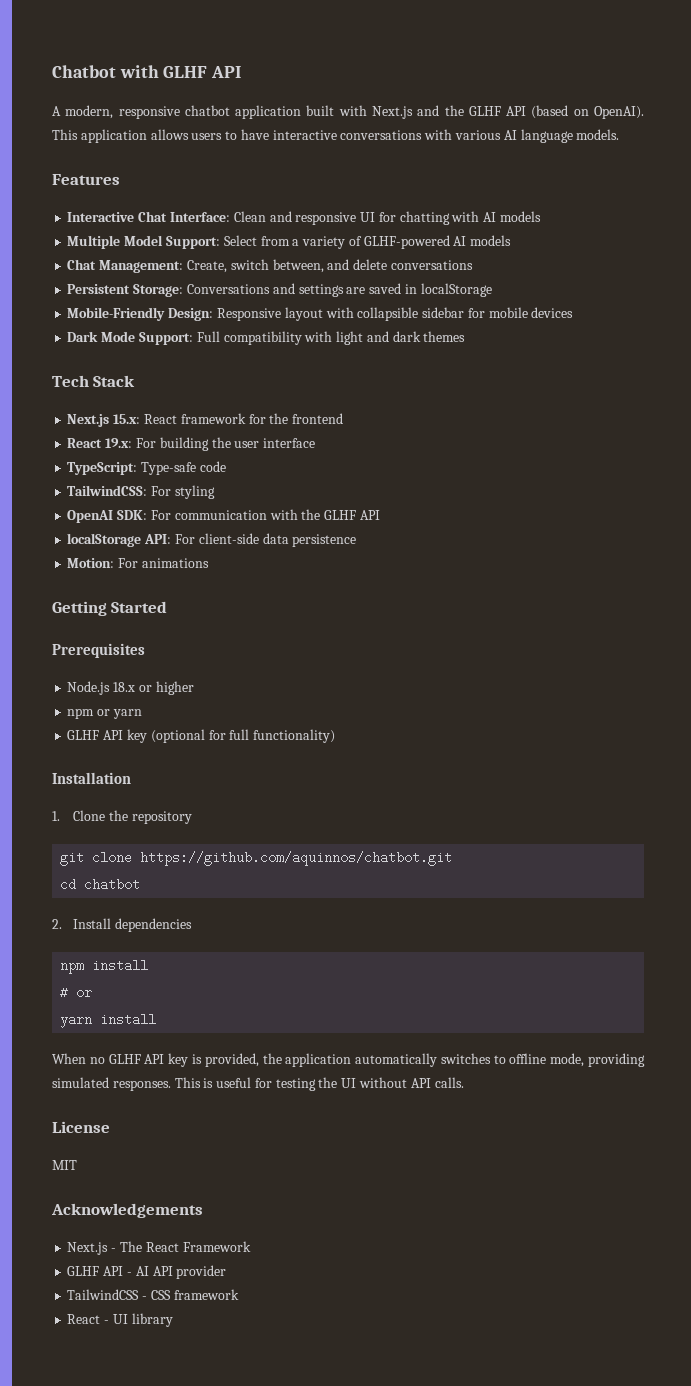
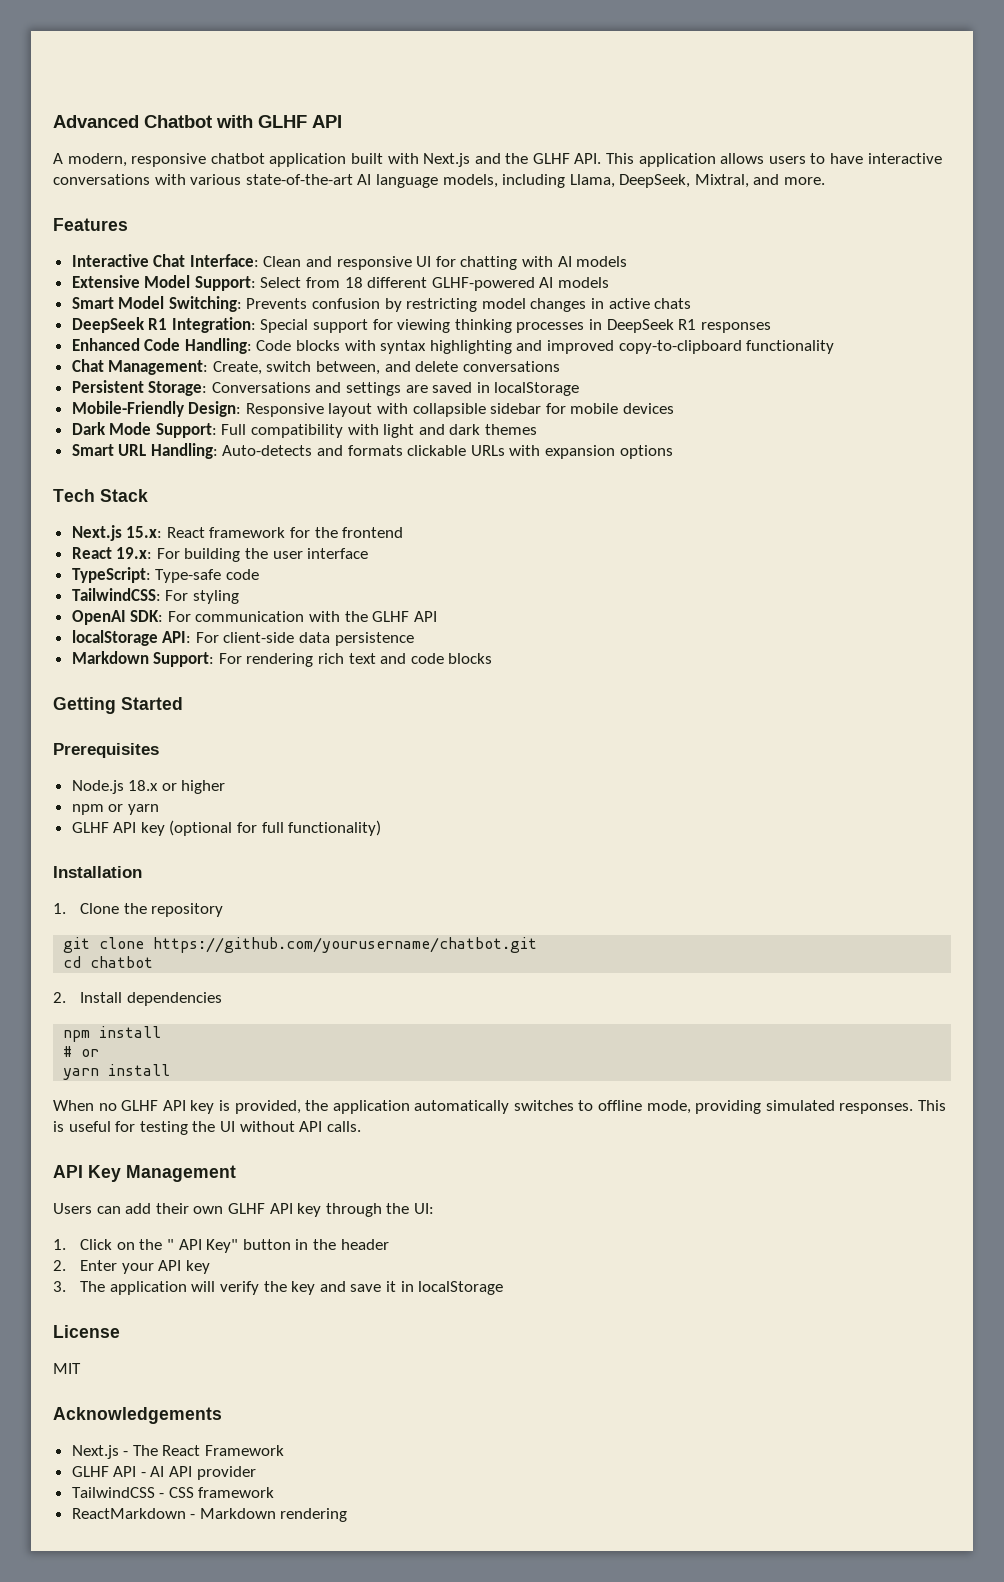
(52, 71) none -> [53,115,139,128] Advanced
[506,105,644,119] API (based on OpenAI). -> [574,153,602,164] API.
(502, 135) none -> [245,174,353,185] state-of-the-art
[576,129,620,140] models. -> [442,174,826,188] models, including Llama, DeepSeek, Mixtral, and more.
[67,235,121,249] Multiple -> [71,275,140,288] Extensive
[292,236,362,249] a variety of -> [344,277,428,288] 18 different
(512, 240) none -> [71,296,692,312] [71,317,771,333] [71,338,835,354] // Smart Model Switching: Prevents confusion by restricting model changes in active chats // DeepSeek R1 Integration: Special support for viewing thinking processes in DeepSeek R1 responses // Enhanced Code Handling: Code blocks with syntax highlighting and improved copy-to-clipboard functionality
(466, 336) none -> [71,443,673,459] // Smart URL Handling: Auto-detects and formats clickable URLs with expansion options
[67,558,209,568] Motion: For animations -> [71,651,493,667] Markdown Support: For rendering rich text and code blocks
[140,851,453,866] https://github.com/aquinnos/chatbot.git -> [153,937,538,953] https://github.com/yourusername/chatbot.git
(464, 1082) none -> [53,1165,236,1182] [53,1203,434,1217] [53,1239,389,1253] [53,1260,211,1274] [53,1281,504,1295] // API Key Management // Users can add their own GLHF API key through the UI: // 1. Click on the " API Key" button in the header // 2. Enter your API key // 3. The application will verify the key and save it in localStorage
[67,1313,173,1327] React - UI library -> [71,1508,348,1522] ReactMarkdown - Markdown rendering

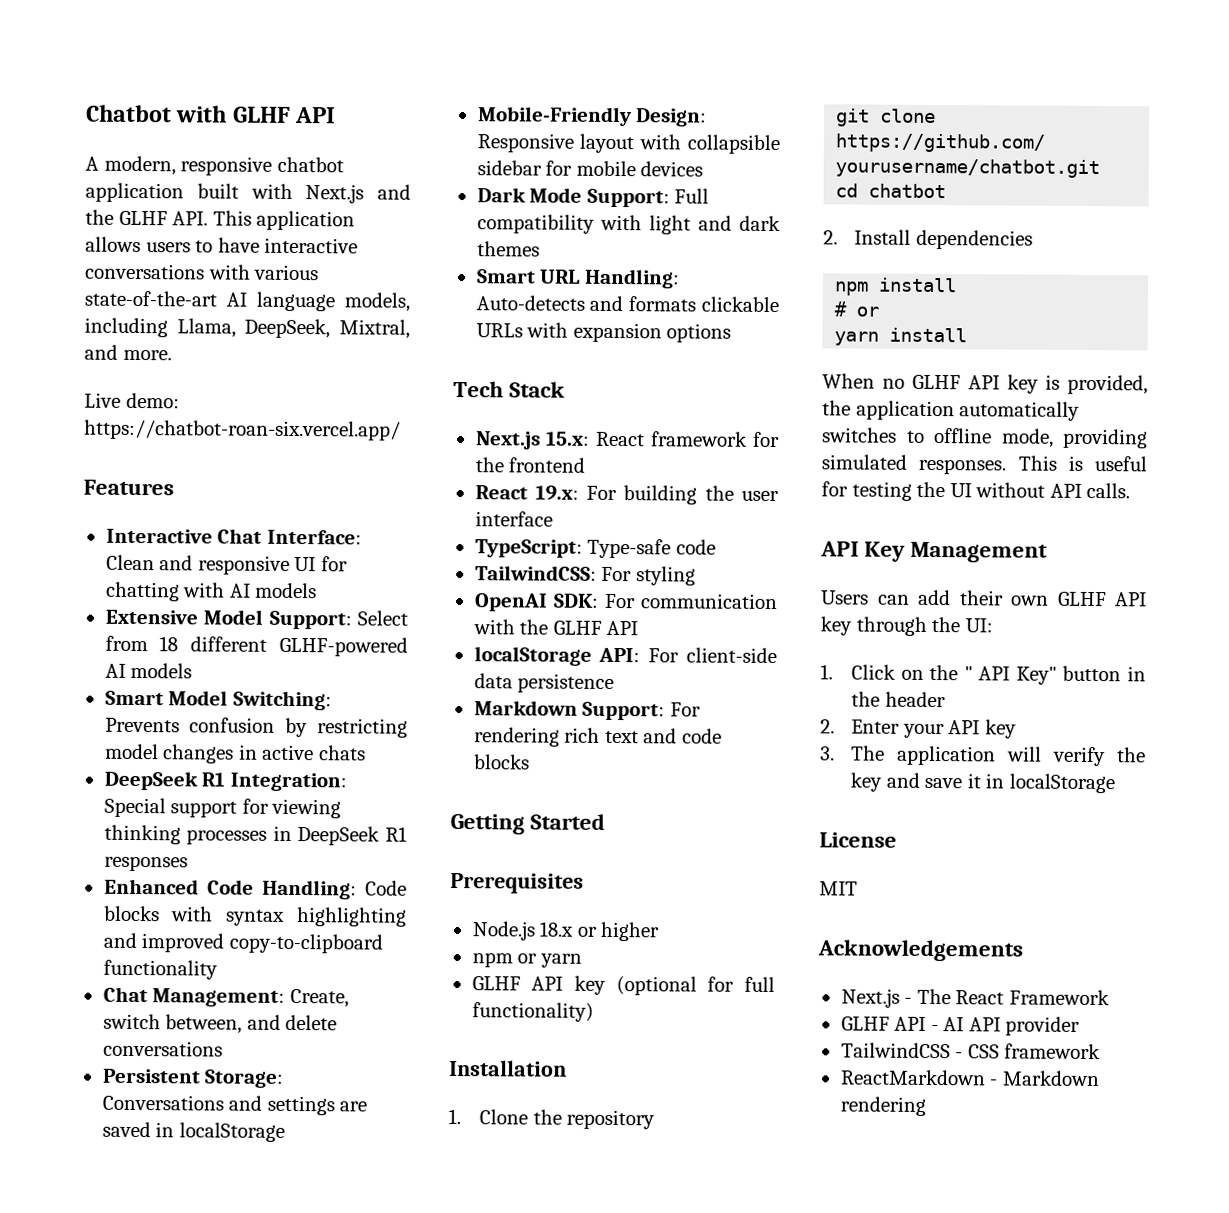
[53,115,139,128] Advanced -> (86, 113) none
(826, 181) none -> [84,392,180,409] [84,419,401,441] // Live demo: https://chatbot-roan-six.vercel.app/

